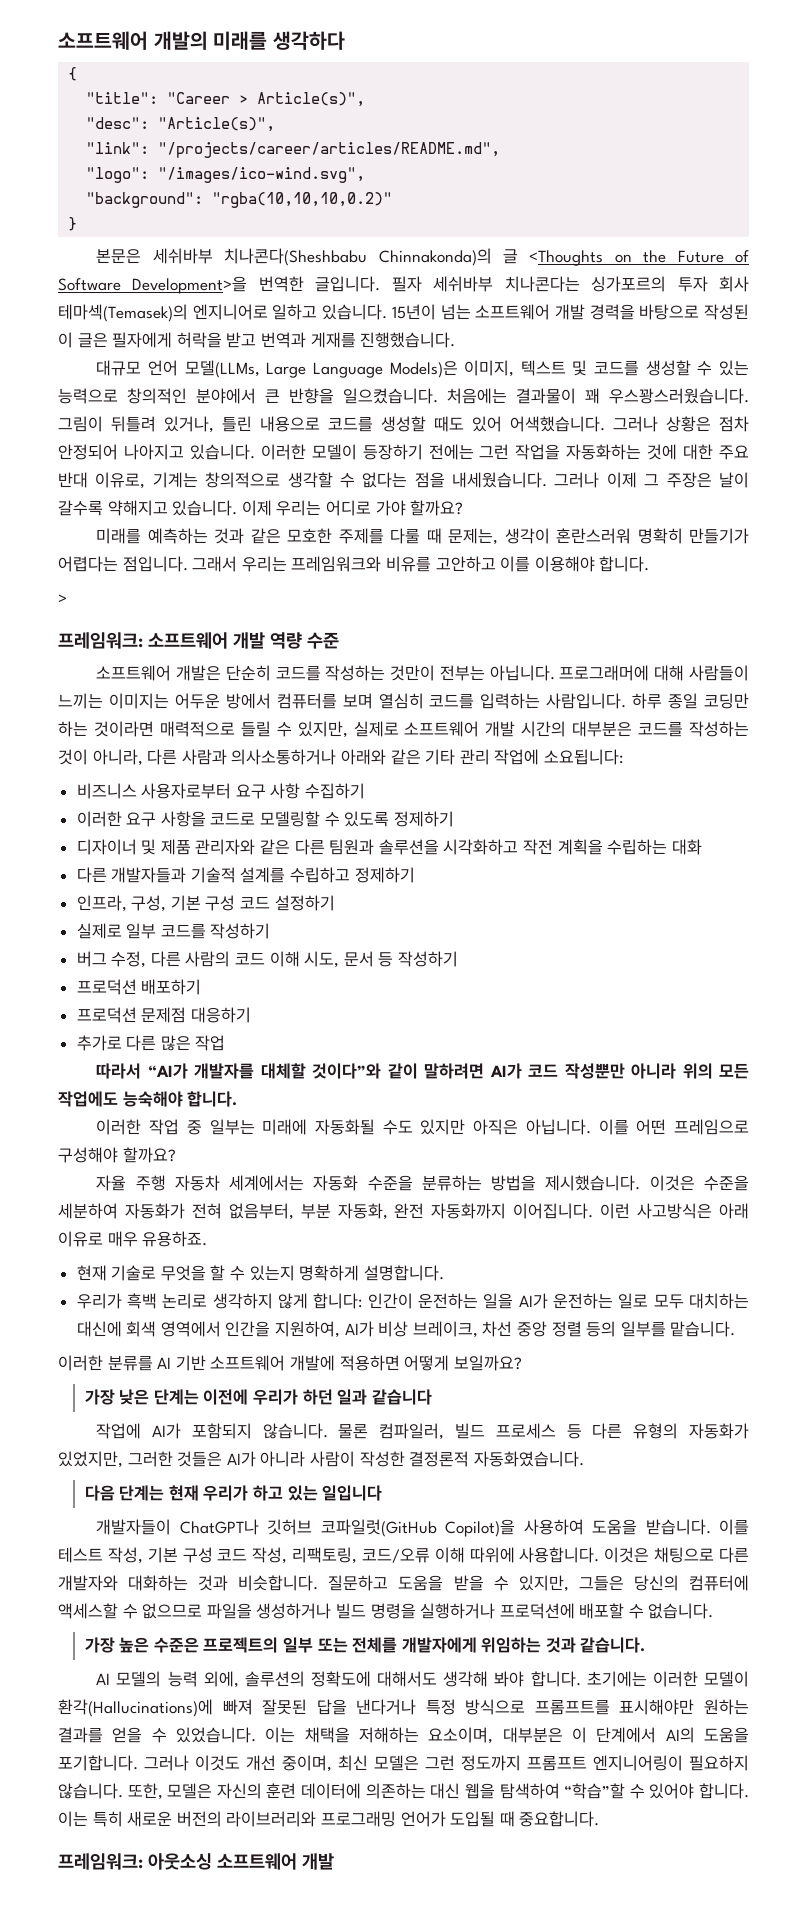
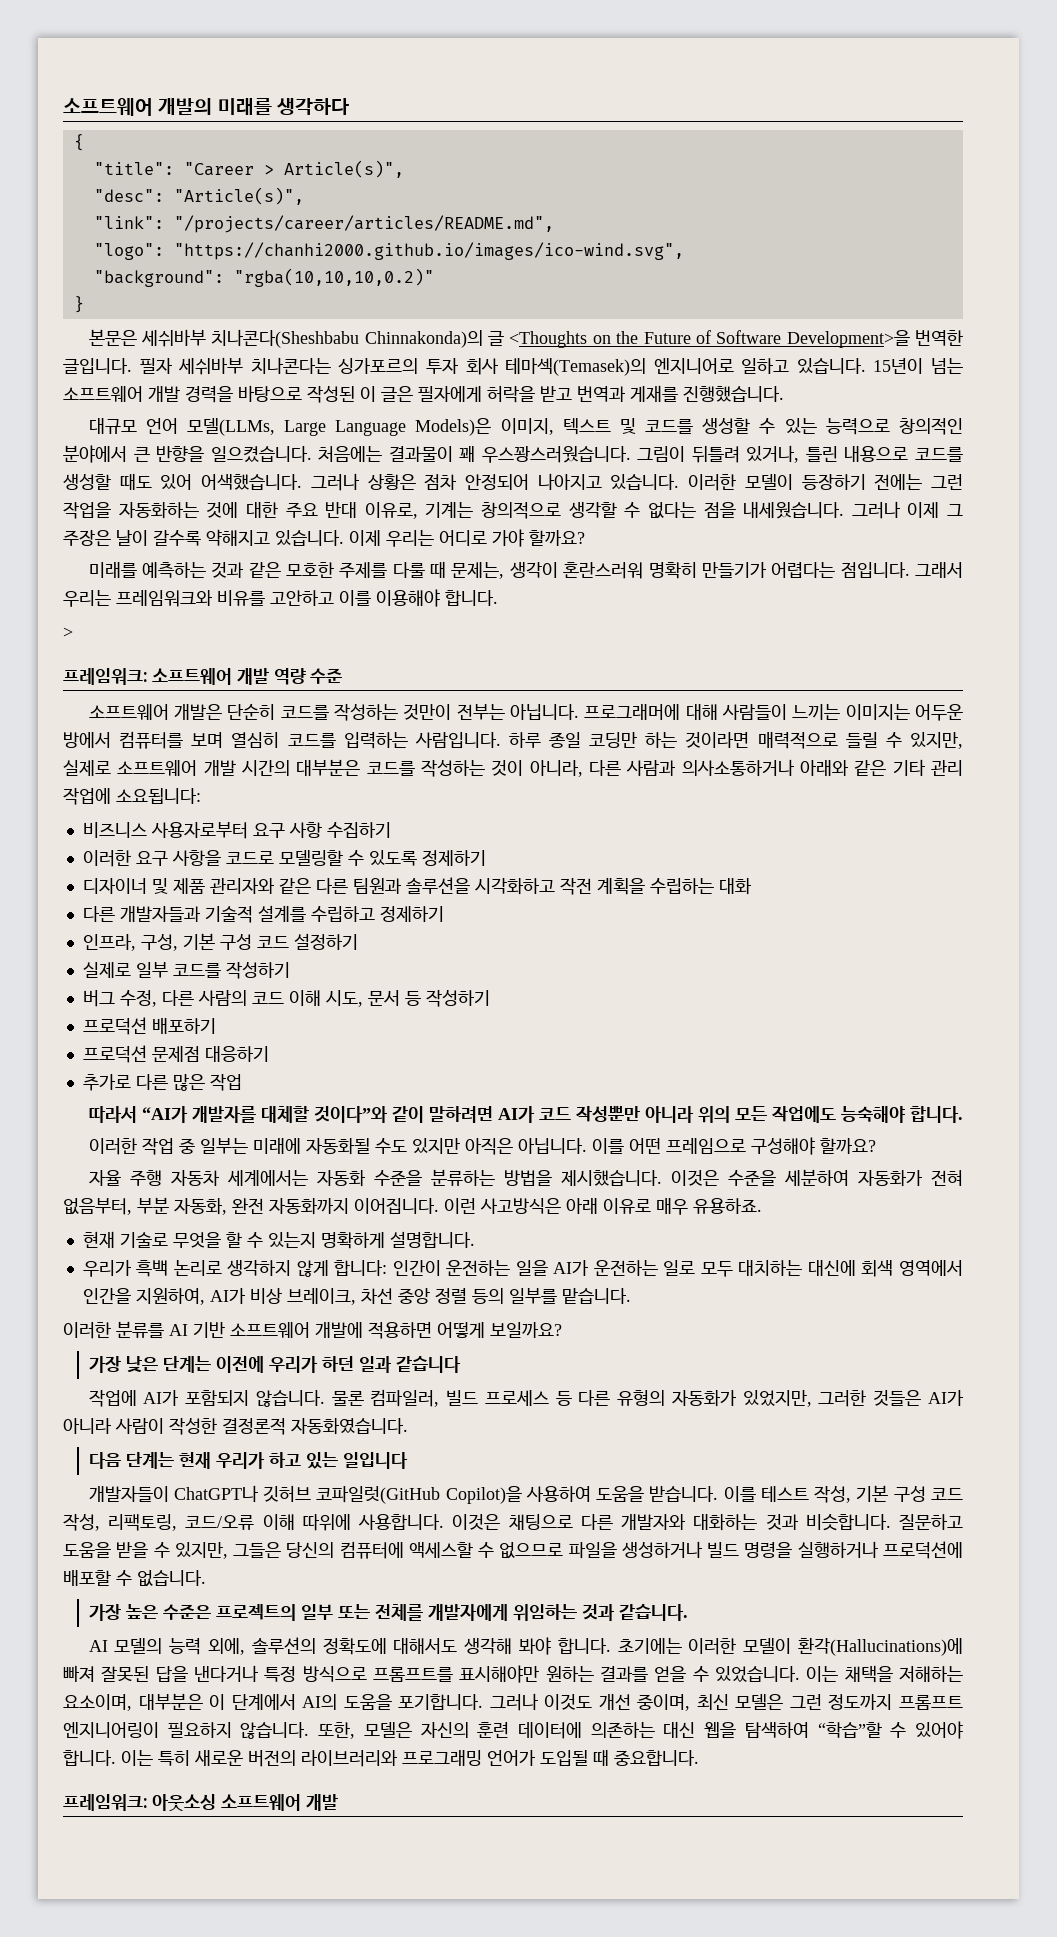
[158,167,366,183] "/images/ico-wind.svg", -> [173,242,684,260] "https://chanhi2000.github.io/images/ico-wind.svg",

